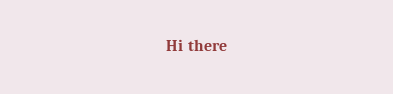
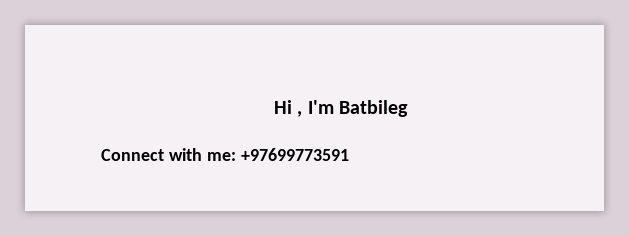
[187,39,227,51] there -> [297,100,408,117] [101,148,349,161] , I'm Batbileg // Connect with me: +97699773591

